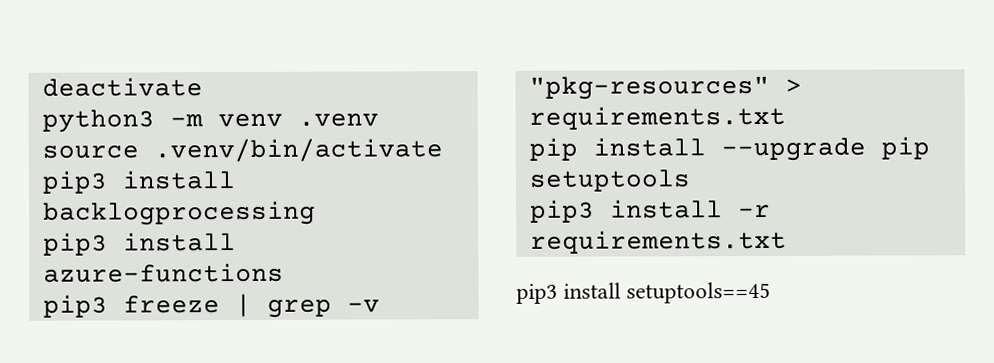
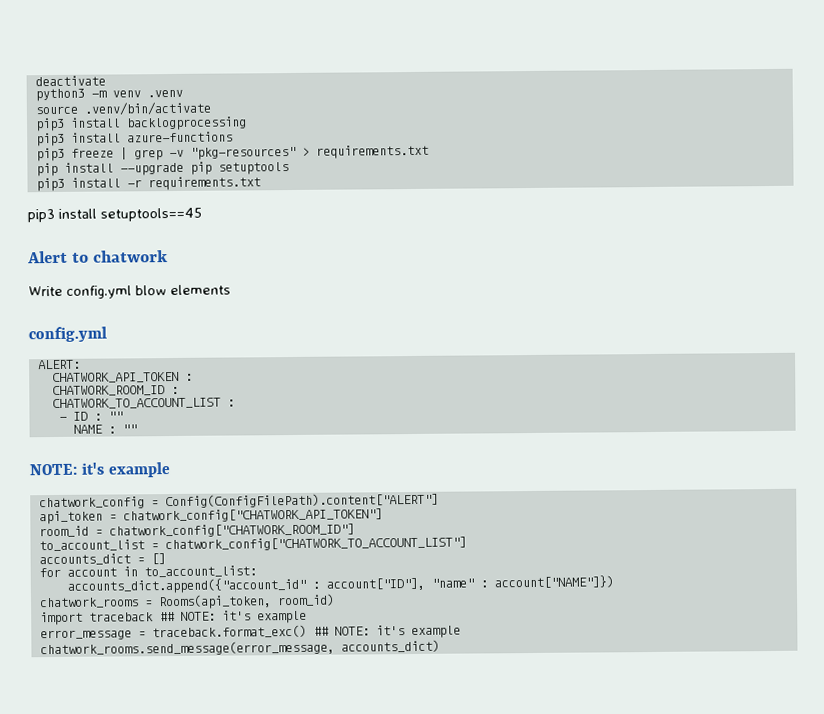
(772, 292) none -> [27,250,169,264] [28,284,231,299] [28,326,107,343] [37,359,81,370] [51,371,193,384] [51,385,179,397] [51,397,235,410] [58,411,123,421] [72,424,137,434] [29,462,170,478] [38,492,439,510] [38,508,383,525] [38,523,355,538] [38,536,467,552] [38,553,166,566] [38,565,257,578] [66,575,614,594] [39,593,335,610] [39,610,307,626] [39,624,461,641] [39,639,440,657] // Alert to chatwork // Write config.yml blow elements // config.yml // ALERT: // CHATWORK_API_TOKEN : // CHATWORK_ROOM_ID : // CHATWORK_TO_ACCOUNT_LIST : // - ID : "" // NAME : "" // NOTE: it's example // chatwork_config = Config(ConfigFilePath).content["ALERT"] // api_token = chatwork_config["CHATWORK_API_TOKEN"] // room_id = chatwork_config["CHATWORK_ROOM_ID"] // to_account_list = chatwork_config["CHATWORK_TO_ACCOUNT_LIST"] // accounts_dict = [] // for account in to_account_list: // accounts_dict.append({"account_id" : account["ID"], "name" : account["NAME"]}) // chatwork_rooms = Rooms(api_token, room_id) // import traceback ## NOTE: it's example // error_message = traceback.format_exc() ## NOTE: it's example // chatwork_rooms.send_message(error_message, accounts_dict)

